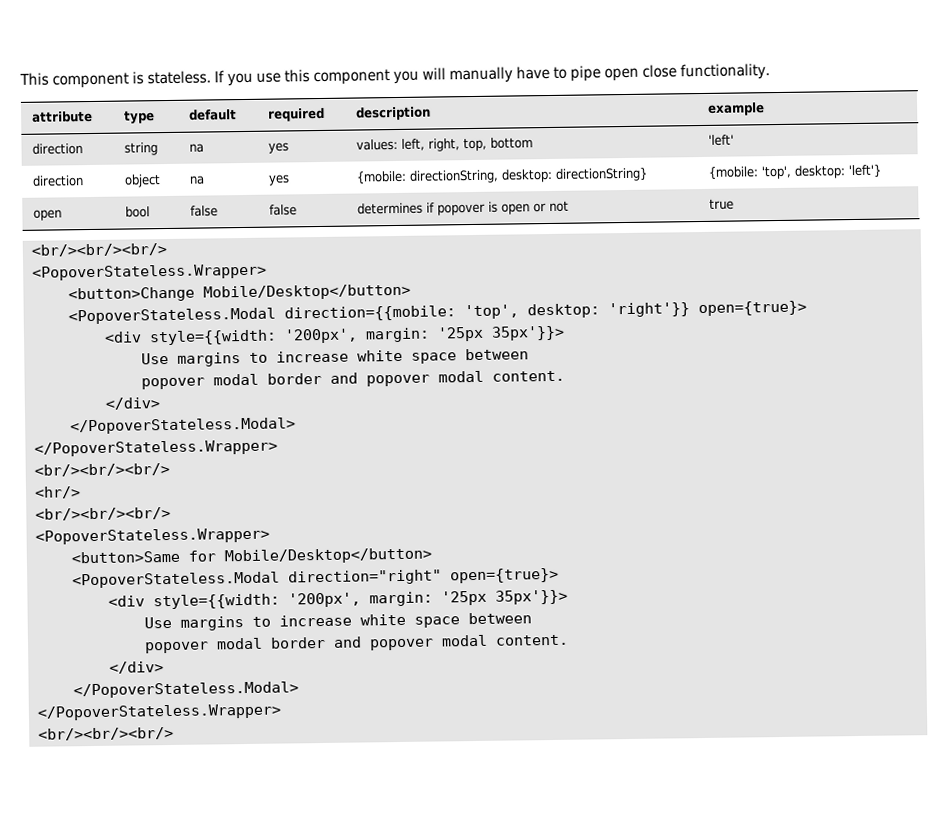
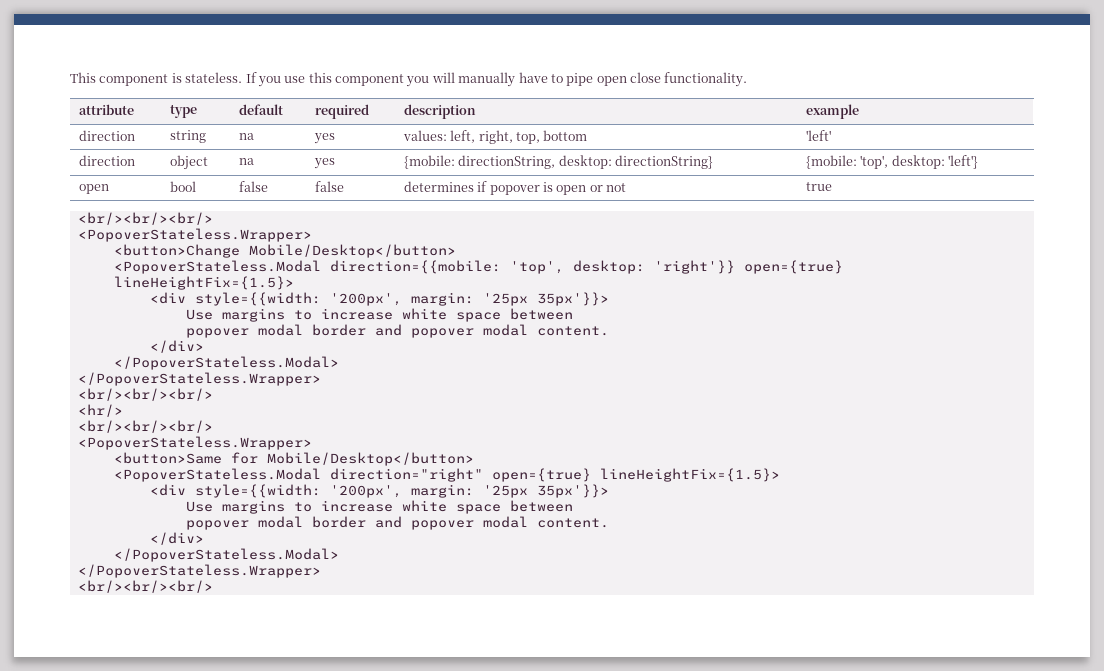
[697,300,807,317] open={true}> -> [743,260,843,274] [113,276,294,290] open={true} lineHeightFix={1.5}>
[449,567,559,584] open={true}> -> [491,468,780,482] open={true} lineHeightFix={1.5}>

